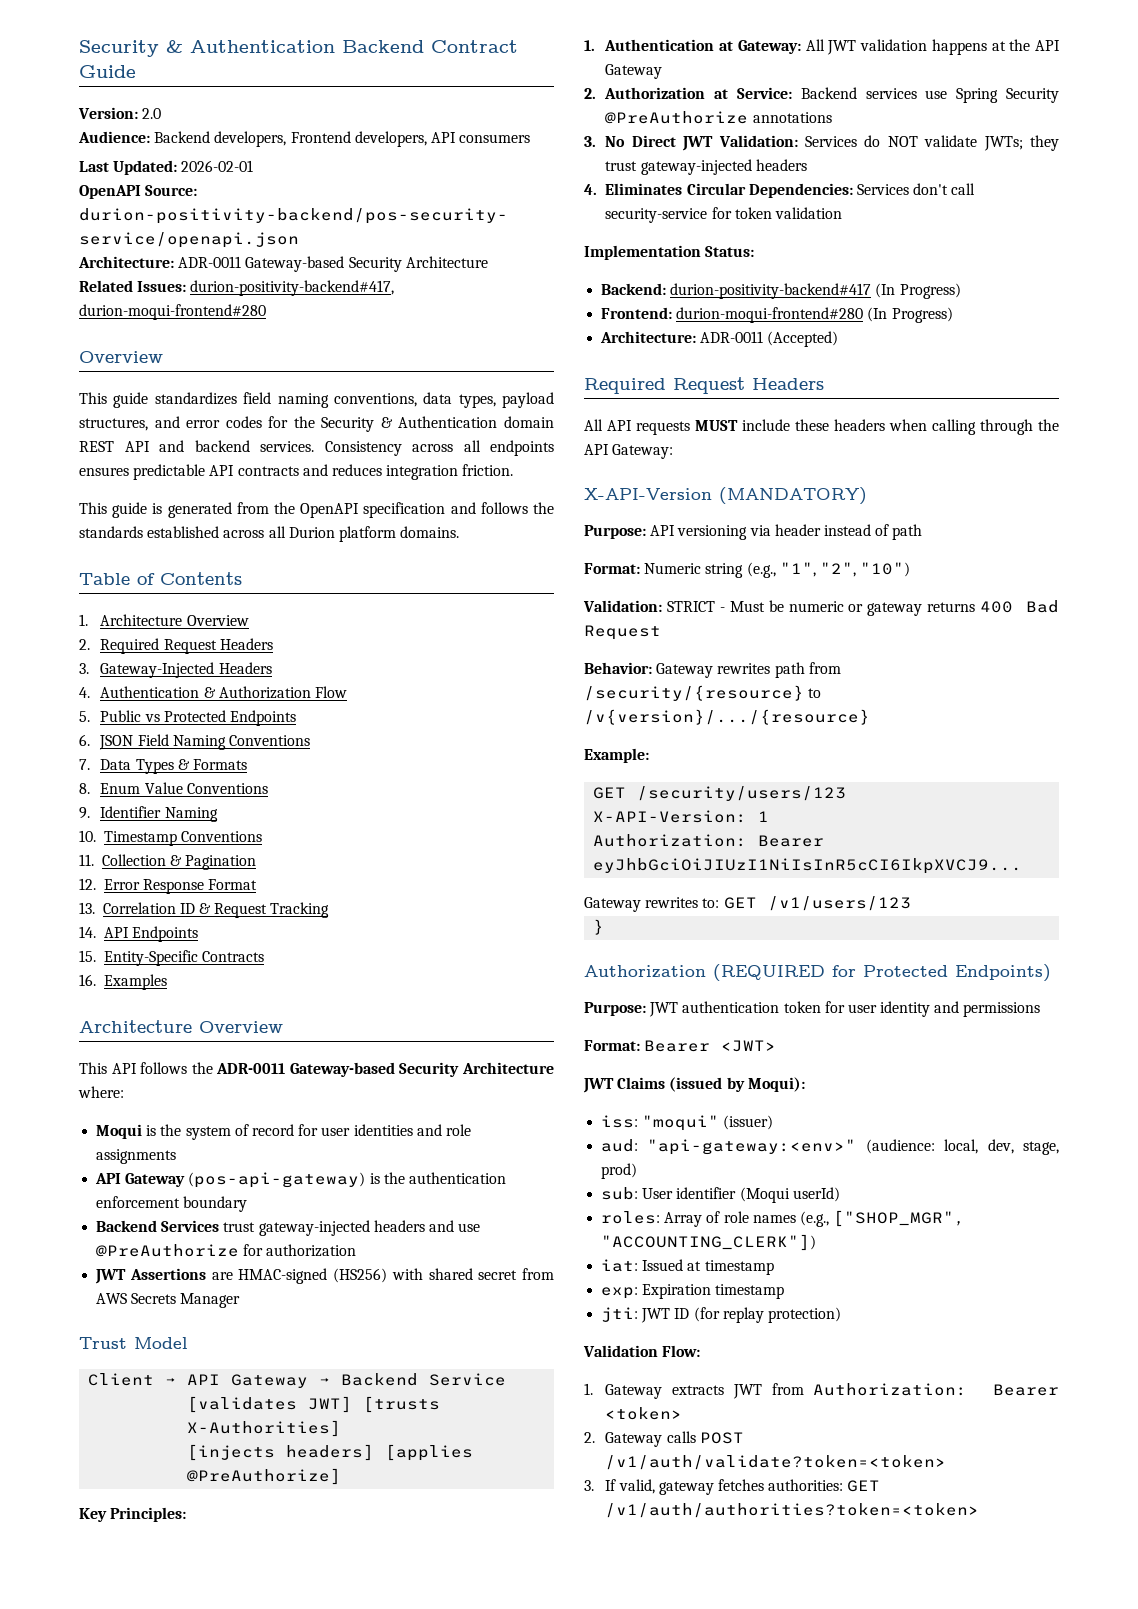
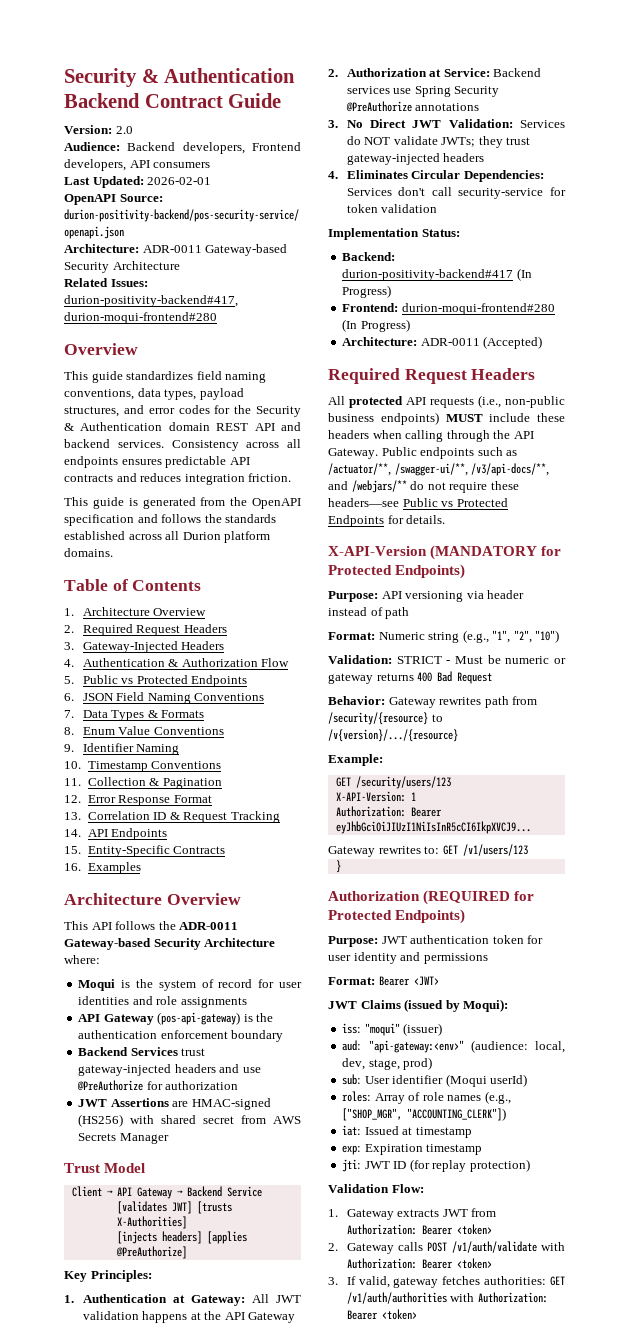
(603, 425) none -> [349,396,403,408] protected
(690, 428) none -> [478,395,565,408] [328,412,439,425] (i.e., non-public business endpoints)
[612,444,674,459] [584,487,867,505] Gateway: // X-API-Version (MANDATORY) -> [328,447,518,459] [328,463,550,476] [328,480,519,493] [328,498,508,507] [328,515,446,527] [328,545,562,560] [328,564,466,579] Gateway. Public endpoints such as /actuator/**, /swagger-ui/**, /v3/api-docs/**, and /webjars/** do not require these headers—see Public vs Protected Endpoints for details. // X-API-Version (MANDATORY for Protected Endpoints)
[605,1455,947,1470] /v1/auth/validate?token=<token> -> [452,1241,565,1253] [346,1258,492,1269] /v1/auth/validate with Authorization: Bearer <token>
[605,1503,980,1518] /v1/auth/authorities?token=<token> -> [346,1292,548,1304] [346,1309,417,1320] /v1/auth/authorities with Authorization: Bearer <token>

